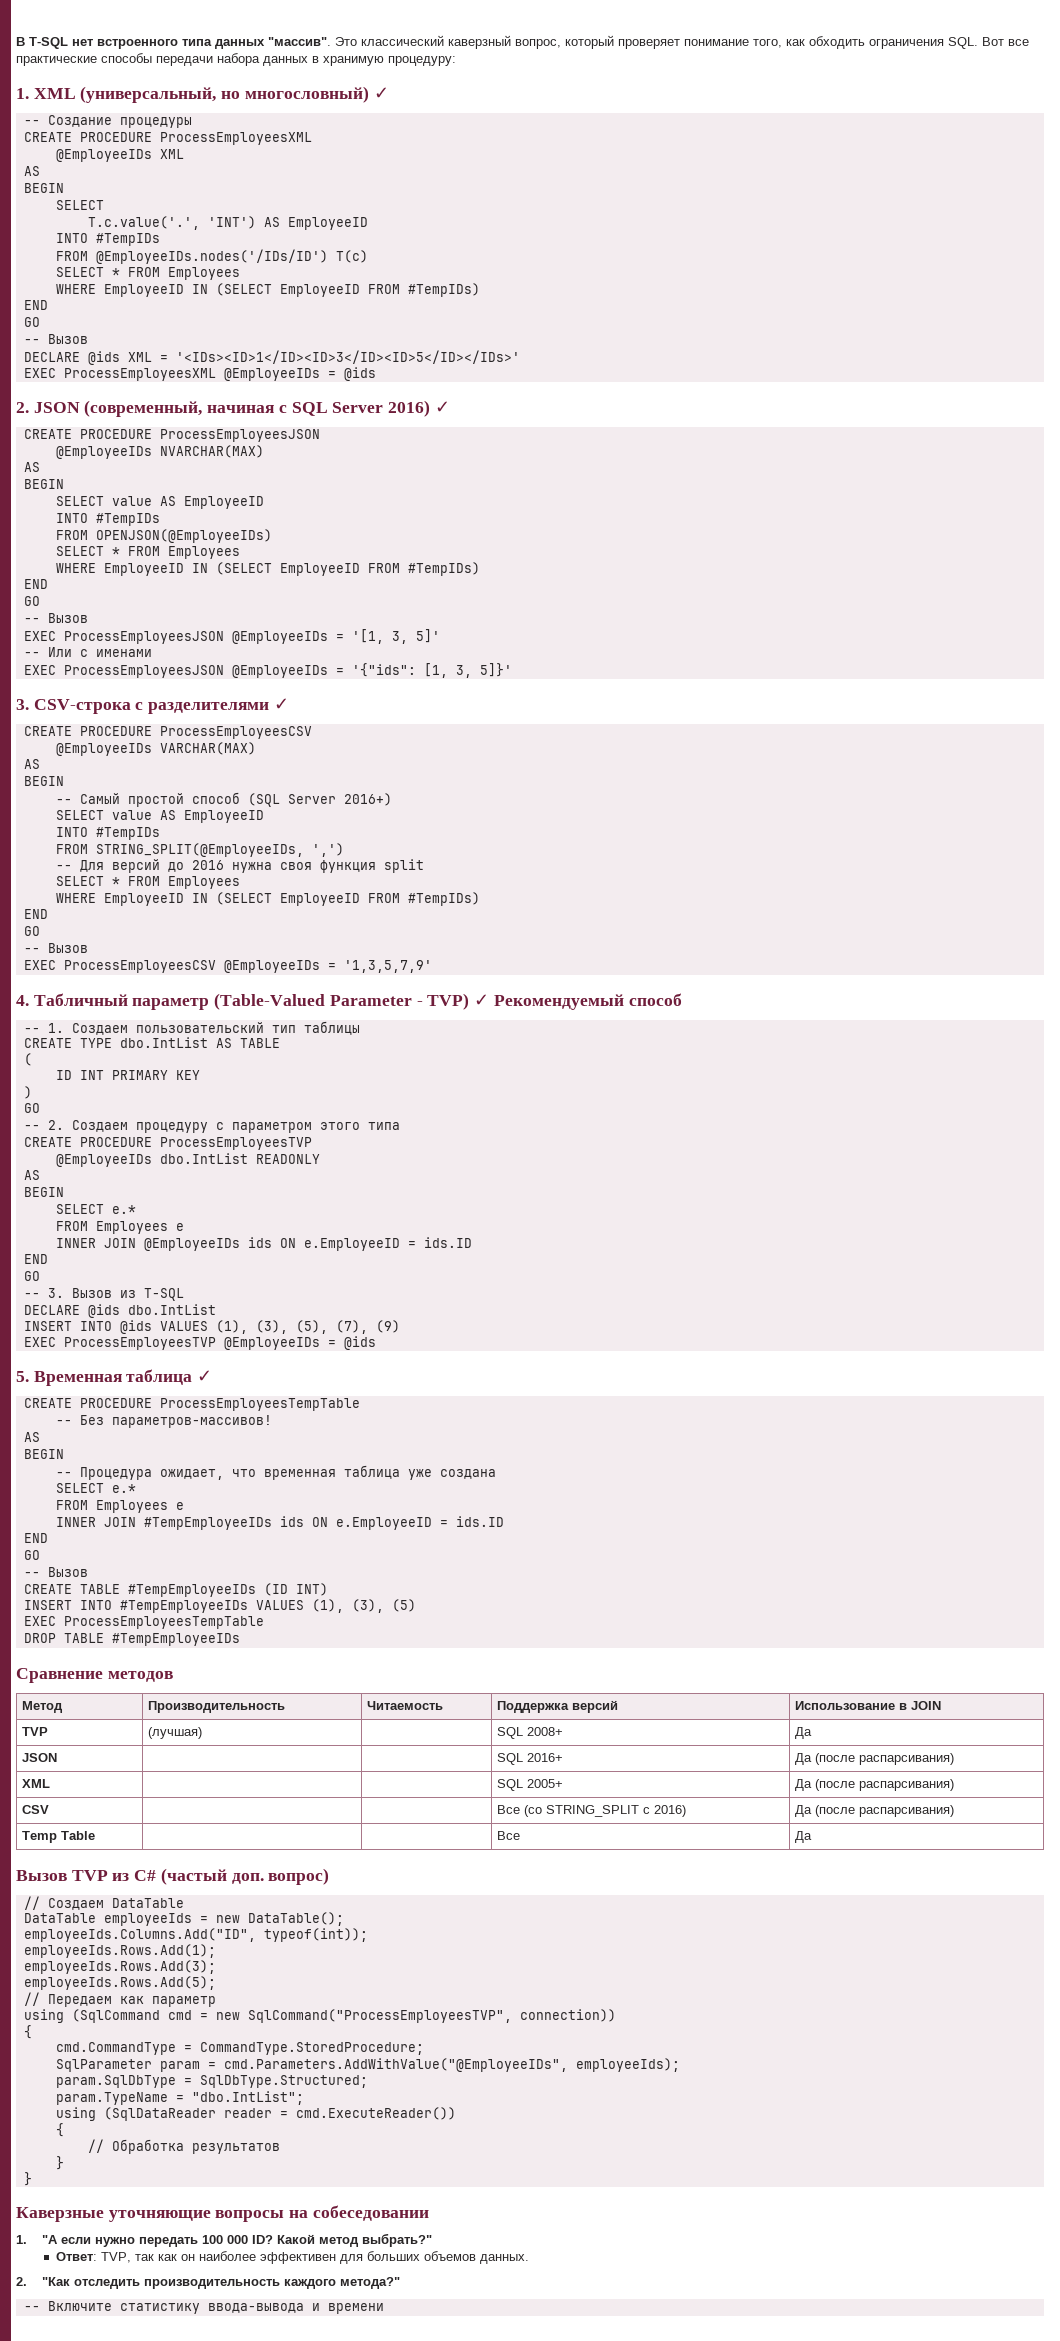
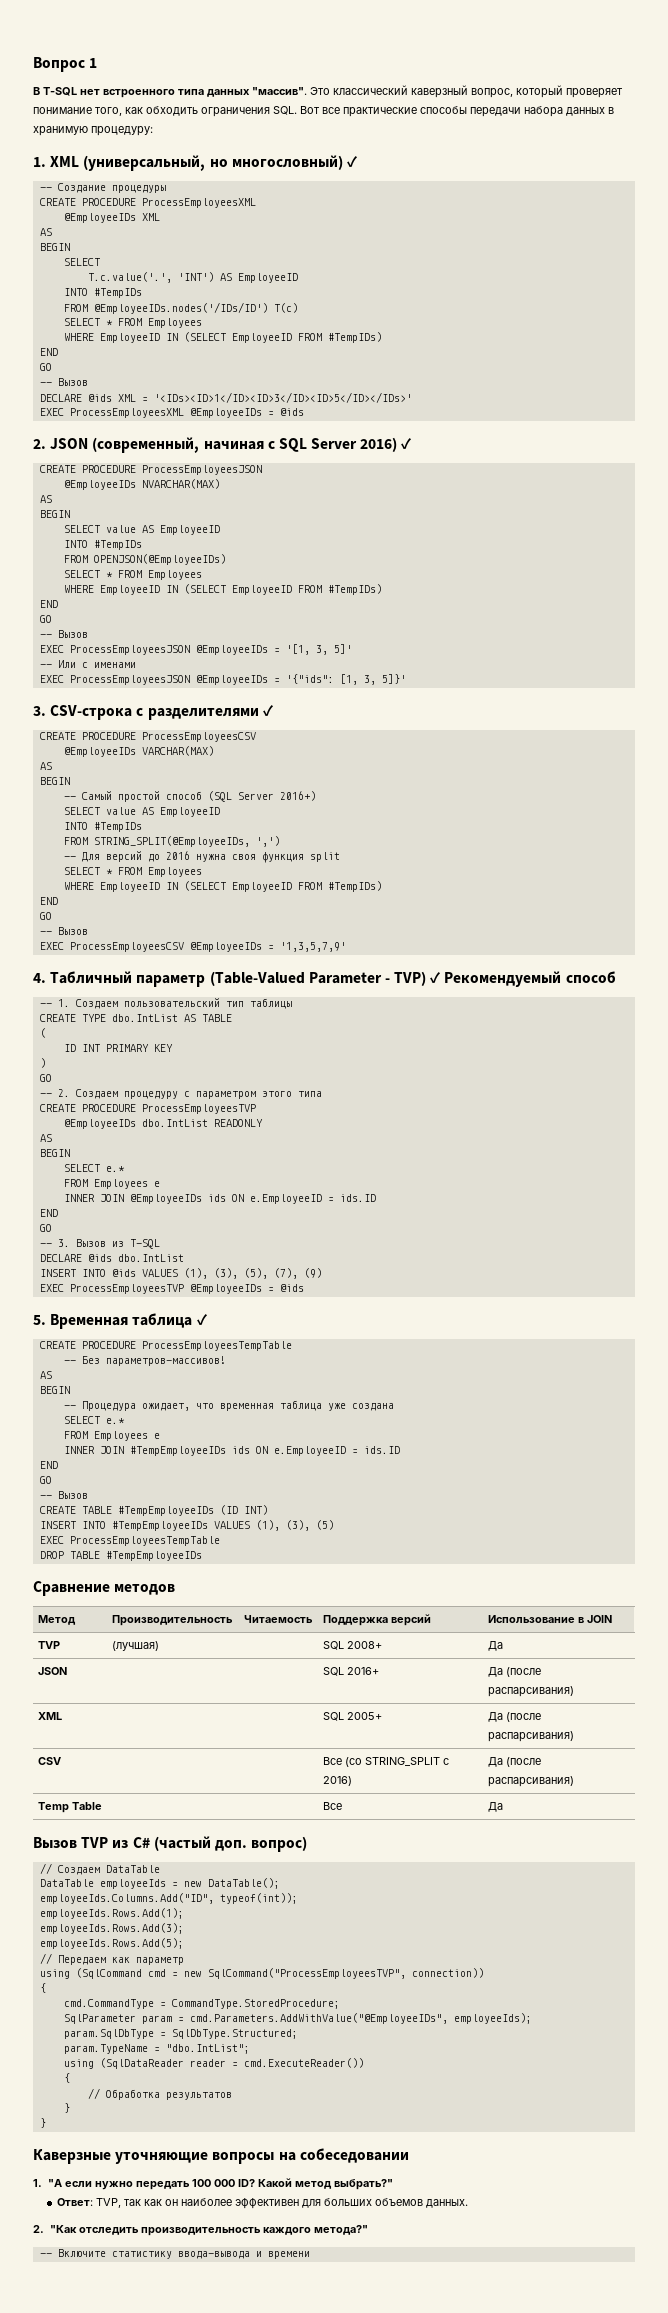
(16, 41) none -> [33,57,98,72] Вопрос 1 //

